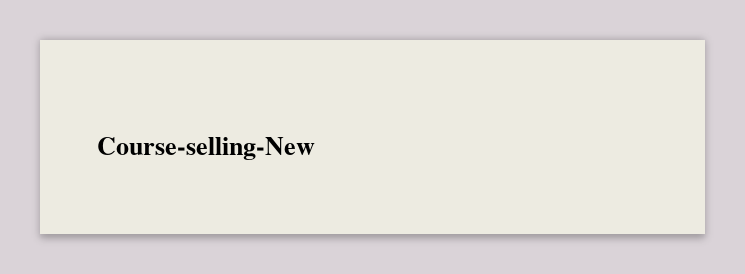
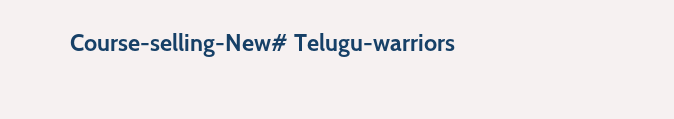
[97,137,315,160] Course-selling-New -> [70,33,456,57] Course-selling-New# Telugu-warriors

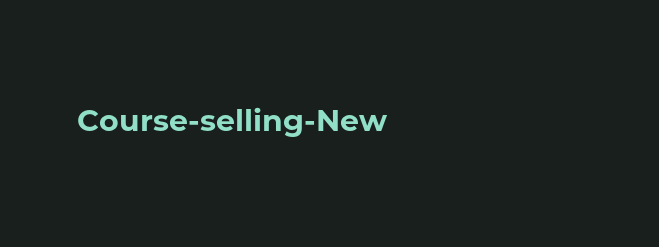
[70,33,456,57] Course-selling-New# Telugu-warriors -> [77,107,388,137] Course-selling-New

